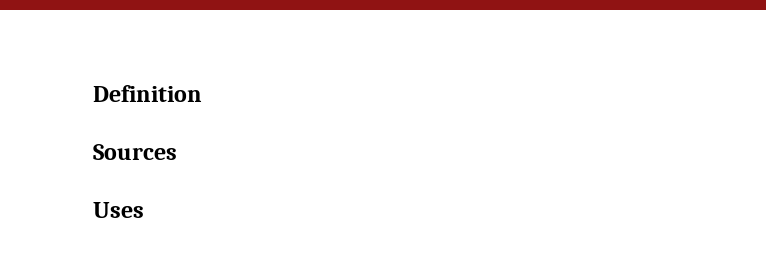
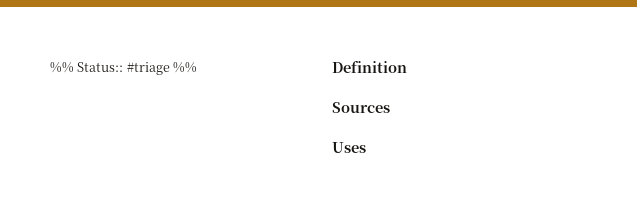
(93, 93) none -> [50,62,198,75] %% Status:: #triage %% //

